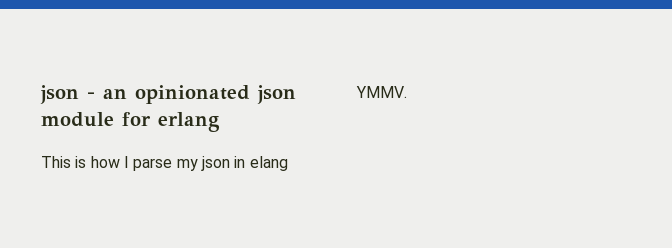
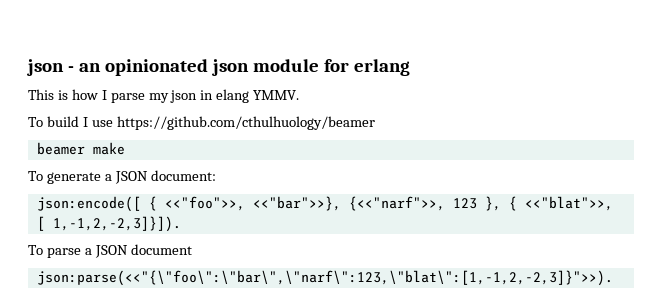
(407, 92) none -> [28,116,375,130] [36,142,125,155] [28,170,216,184] [36,196,613,212] [36,216,181,232] [28,244,192,258] [36,270,613,286] // To build I use https://github.com/cthulhuology/beamer // beamer make // To generate a JSON document: // json:encode([ { <<"foo">>, <<"bar">>}, {<<"narf">>, 123 }, { <<"blat">>, [ 1,-1,2,-2,3]}]). // To parse a JSON document // json:parse(<<"{\"foo\":\"bar\",\"narf\":123,\"blat\":[1,-1,2,-2,3]}">>).

